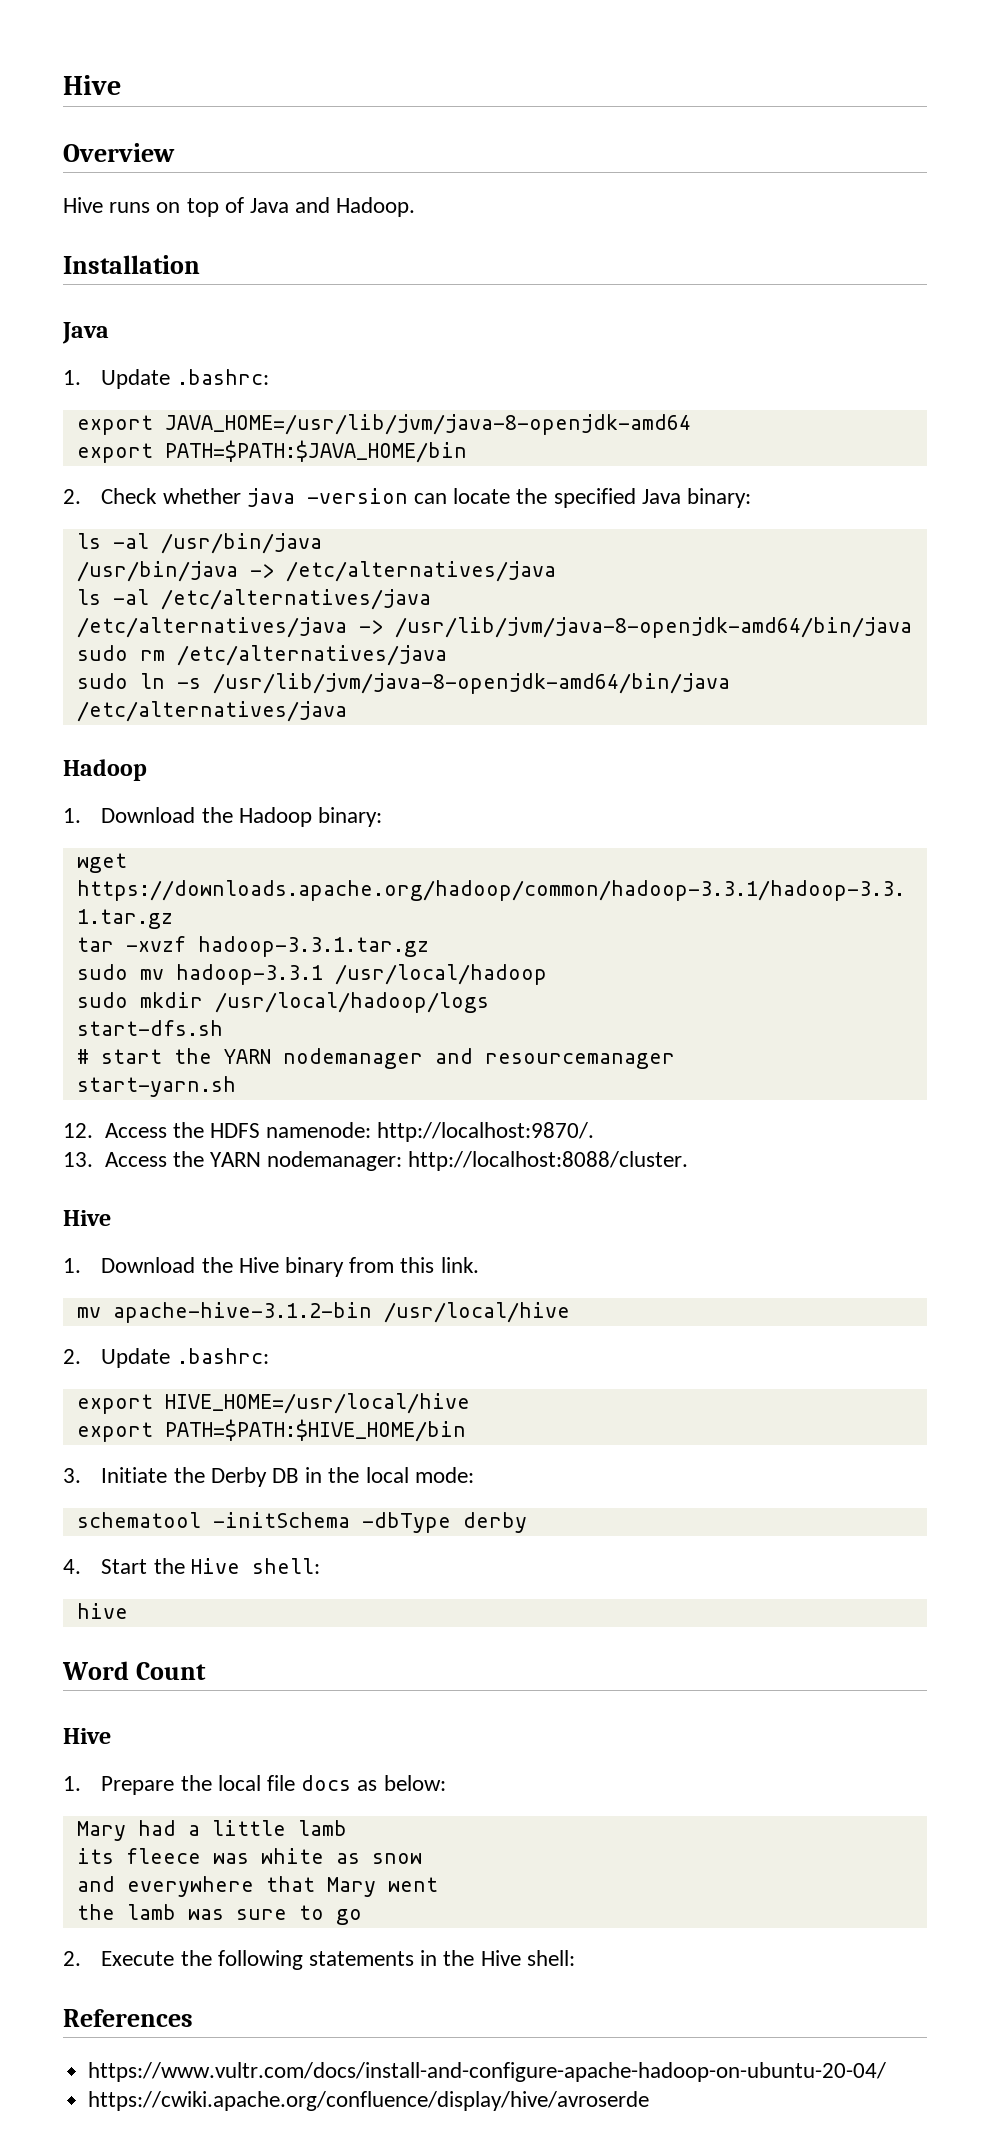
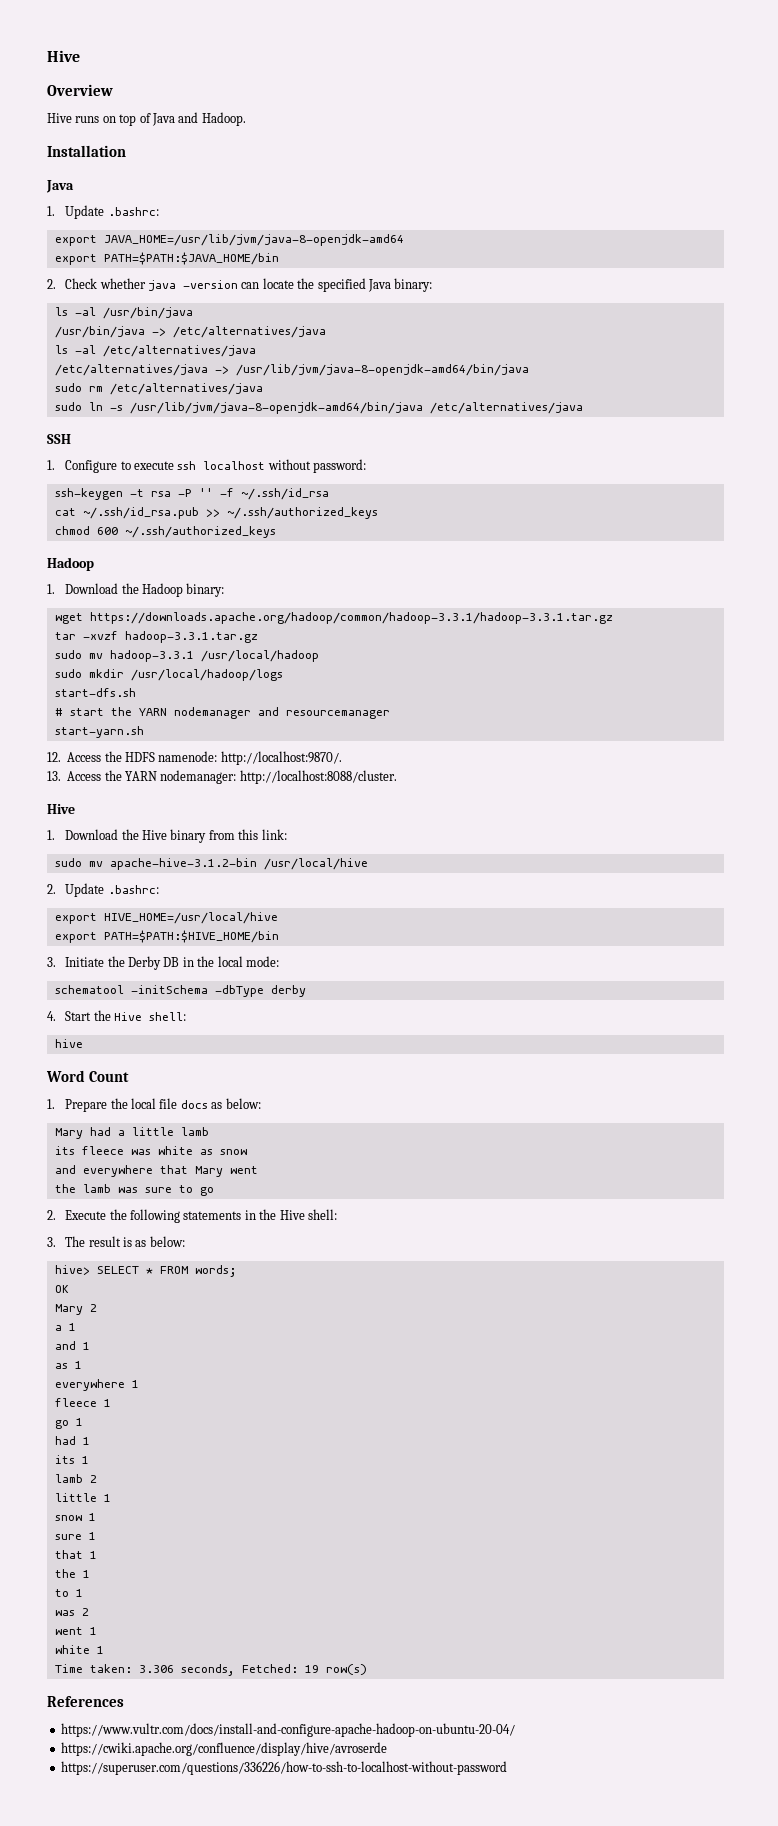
(347, 711) none -> [47,434,71,444] [47,459,367,473] [54,488,329,500] [54,507,378,519] [54,526,276,538] // SSH // 1. Configure to execute ssh localhost without password: // ssh-keygen -t rsa -P '' -f ~/.ssh/id_rsa // cat ~/.ssh/id_rsa.pub >> ~/.ssh/authorized_keys // chmod 600 ~/.ssh/authorized_keys
[440,1257,479,1273] link. // -> [261,829,287,840] [54,858,82,867] link: // sudo
[63,1728,111,1744] // Hive -> (129, 1076) none
(575, 1958) none -> [47,1236,185,1247] [54,1265,237,1277] [54,1285,69,1293] [54,1304,97,1315] [54,1323,76,1331] [54,1341,90,1350] [54,1361,82,1369] [54,1379,139,1391] [54,1398,111,1407] [54,1418,83,1429] [54,1436,90,1445] [54,1455,89,1464] [54,1474,97,1483] [54,1493,111,1502] [54,1513,96,1521] [54,1532,96,1540] [54,1550,97,1559] [54,1569,90,1578] [54,1589,83,1597] [54,1608,89,1616] [54,1627,97,1635] [54,1645,104,1654] [54,1664,367,1676] // 3. The result is as below: // hive> SELECT * FROM words; // OK // Mary 2 // a 1 // and 1 // as 1 // everywhere 1 // fleece 1 // go 1 // had 1 // its 1 // lamb 2 // little 1 // snow 1 // sure 1 // that 1 // the 1 // to 1 // was 2 // went 1 // white 1 // Time taken: 3.306 seconds, Fetched: 19 row(s)
(650, 2101) none -> [60,1761,507,1775] // https://superuser.com/questions/336226/how-to-ssh-to-localhost-without-password

